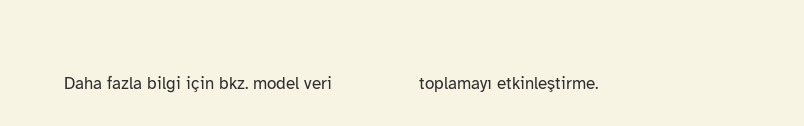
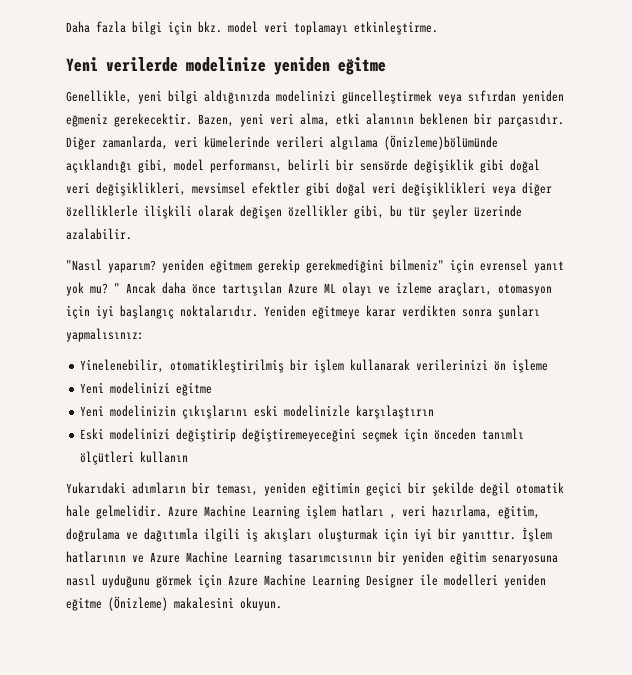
(598, 84) none -> [66,57,386,75] [66,90,564,104] [66,113,564,127] [66,135,498,150] [66,159,540,173] [66,182,552,196] [66,205,522,219] [66,228,132,240] [66,259,564,273] [66,282,552,296] [66,305,540,319] [66,328,144,342] [80,359,549,373] [80,382,213,396] [80,405,435,419] [80,428,525,442] [80,451,189,465] [66,482,564,496] [66,505,540,519] [66,527,552,542] [66,551,558,565] [66,574,546,588] [66,596,282,611] // Yeni verilerde modelinize yeniden eğitme // Genellikle, yeni bilgi aldığınızda modelinizi güncelleştirmek veya sıfırdan yeniden eğmeniz gerekecektir. Bazen, yeni veri alma, etki alanının beklenen bir parçasıdır. Diğer zamanlarda, veri kümelerinde verileri algılama (Önizleme)bölümünde açıklandığı gibi, model performansı, belirli bir sensörde değişiklik gibi doğal veri değişiklikleri, mevsimsel efektler gibi doğal veri değişiklikleri veya diğer özelliklerle ilişkili olarak değişen özellikler gibi, bu tür şeyler üzerinde azalabilir. // "Nasıl yaparım? yeniden eğitmem gerekip gerekmediğini bilmeniz" için evrensel yanıt yok mu? " Ancak daha önce tartışılan Azure ML olayı ve izleme araçları, otomasyon için iyi başlangıç noktalarıdır. Yeniden eğitmeye karar verdikten sonra şunları yapmalısınız: // Yinelenebilir, otomatikleştirilmiş bir işlem kullanarak verilerinizi ön işleme // Yeni modelinizi eğitme // Yeni modelinizin çıkışlarını eski modelinizle karşılaştırın // Eski modelinizi değiştirip değiştiremeyeceğini seçmek için önceden tanımlı ölçütleri kullanın // Yukarıdaki adımların bir teması, yeniden eğitimin geçici bir şekilde değil otomatik hale gelmelidir. Azure Machine Learning işlem hatları , veri hazırlama, eğitim, doğrulama ve dağıtımla ilgili iş akışları oluşturmak için iyi bir yanıttır. İşlem hatlarının ve Azure Machine Learning tasarımcısının bir yeniden eğitim senaryosuna nasıl uyduğunu görmek için Azure Machine Learning Designer ile modelleri yeniden eğitme (Önizleme) makalesini okuyun.

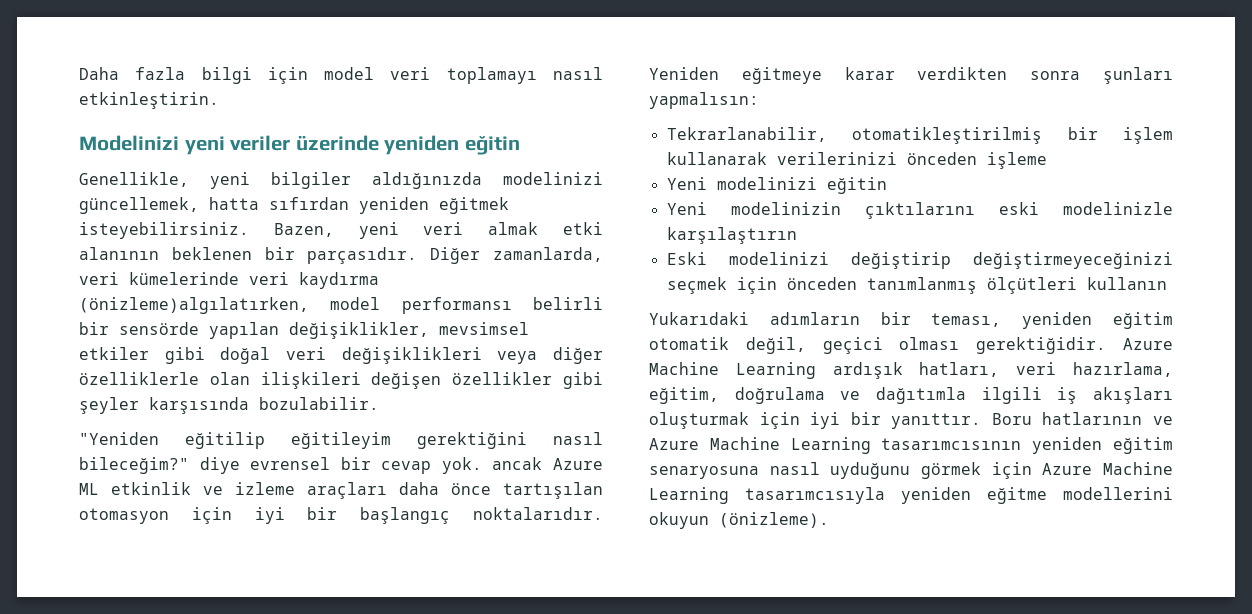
[198,21,222,33] bkz. -> (308, 75) none
[354,21,438,35] [66,57,386,75] etkinleştirme. // Yeni verilerde modelinize yeniden eğitme -> [553,67,603,80] [79,92,219,109] [79,135,520,155] nasıl etkinleştirin. // Modelinizi yeni veriler üzerinde yeniden eğitin
[168,90,198,104] bilgi -> [271,172,351,189] bilgiler
[342,90,564,104] [66,113,192,127] güncelleştirmek veya sıfırdan yeniden eğmeniz gerekecektir. -> [79,197,509,214] [79,222,249,239] güncellemek, hatta sıfırdan yeniden eğitmek isteyebilirsiniz.
[300,113,330,127] alma, -> [488,222,539,235] almak
[276,135,498,150] [66,159,540,173] [66,182,300,196] verileri algılama (Önizleme)bölümünde açıklandığı gibi, model performansı, belirli bir sensörde değişiklik gibi doğal veri değişiklikleri, mevsimsel efektler -> [249,272,379,289] [79,297,603,314] [79,322,529,339] [79,347,149,360] veri kaydırma (önizleme)algılatırken, model performansı belirli bir sensörde yapılan değişiklikler, mevsimsel etkiler
[144,205,522,219] [66,228,132,240] [66,259,564,273] [66,282,492,296] ilişkili olarak değişen özellikler gibi, bu tür şeyler üzerinde azalabilir. // "Nasıl yaparım? yeniden eğitmem gerekip gerekmediğini bilmeniz" için evrensel yanıt yok mu? " Ancak daha önce tartışılan Azure ML olayı ve izleme araçları, -> [209,372,603,389] [79,397,379,414] [79,432,603,449] [79,457,603,474] [79,482,603,499] olan ilişkileri değişen özellikler gibi şeyler karşısında bozulabilir. // "Yeniden eğitilip eğitileyim gerektiğini nasıl bileceğim?" diye evrensel bir cevap yok. ancak Azure ML etkinlik ve izleme araçları daha önce tartışılan
(114, 312) none -> [307,507,338,520] bir
[66,328,144,342] [80,359,165,373] yapmalısınız: // Yinelenebilir, -> [649,92,759,109] [666,127,827,142] yapmalısın: // Tekrarlanabilir,
[494,361,507,371] ön -> [906,152,977,165] önceden
[176,382,213,396] eğitme -> [826,177,887,194] eğitin
[182,405,249,419] çıkışlarını -> [864,202,975,219] çıktılarını
[242,428,357,442] değiştiremeyeceğini -> [973,252,1173,269] değiştirmeyeceğinizi
[482,428,525,440] tanımlı -> [866,277,977,294] tanımlanmış
[312,482,564,496] [66,505,396,519] eğitimin geçici bir şekilde değil otomatik hale gelmelidir. Azure Machine Learning işlem hatları , -> [1113,312,1173,329] [649,337,1173,354] [649,362,1000,379] eğitim otomatik değil, geçici olması gerektiğidir. Azure Machine Learning ardışık hatları,
[522,527,552,542] İşlem -> [991,413,1032,425] Boru
[378,551,396,563] bir -> (1022, 444) none
[366,574,546,588] [66,596,282,611] Designer ile modelleri yeniden eğitme (Önizleme) makalesini okuyun. -> [745,487,1173,504] [649,512,829,529] tasarımcısıyla yeniden eğitme modellerini okuyun (önizleme).

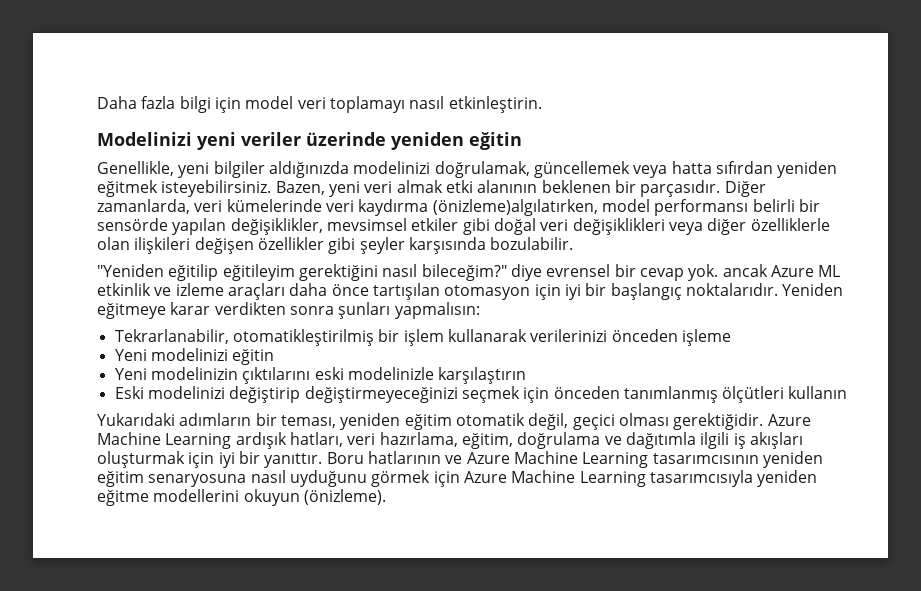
[79,197,199,214] güncellemek, -> [434,161,668,178] doğrulamak, güncellemek veya

